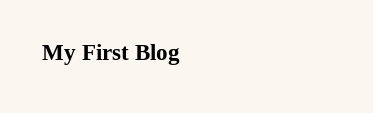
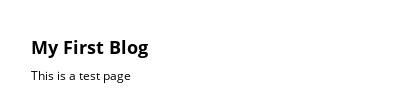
(181, 54) none -> [31,71,132,83] // This is a test page

